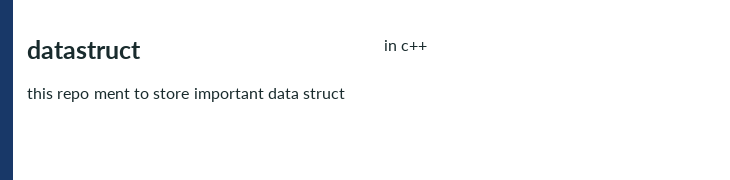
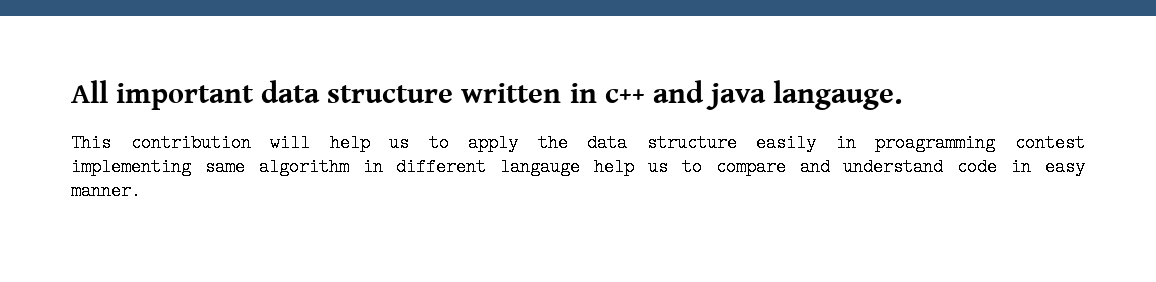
[27,40,141,59] [27,88,346,102] [384,40,428,51] datastruct // this repo ment to store important data struct in c++ -> [71,80,902,110] [71,134,1085,152] [71,158,1086,176] [71,182,141,200] All important data structure written in c++ and java langauge. // This contribution will help us to apply the data structure easily in proagramming contest implementing same algorithm in different langauge help us to compare and understand code in easy manner.

